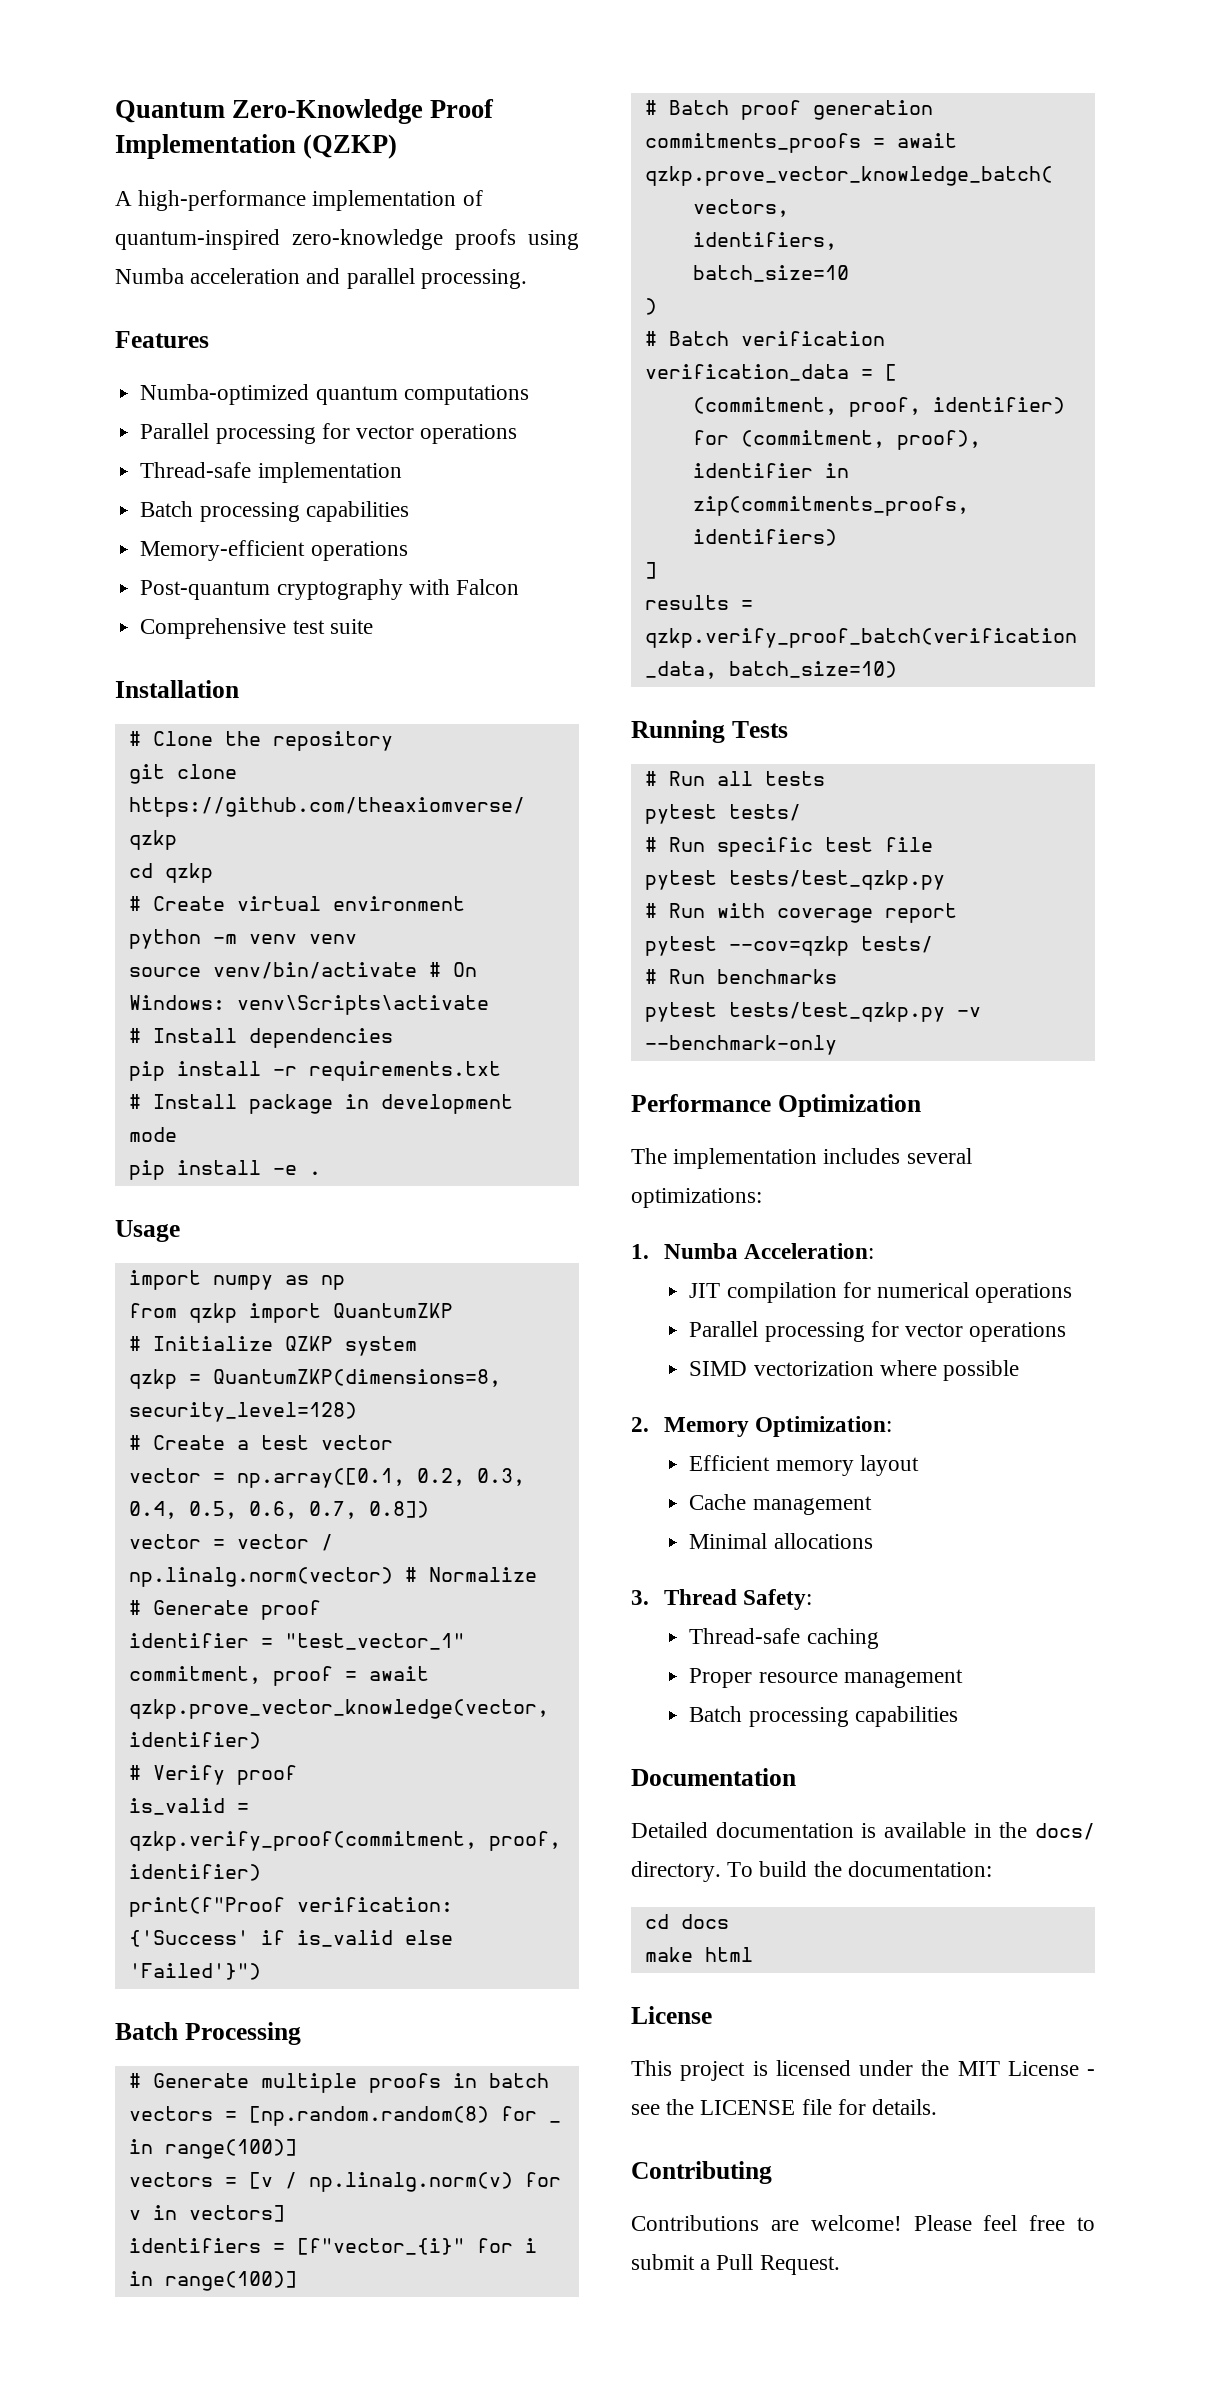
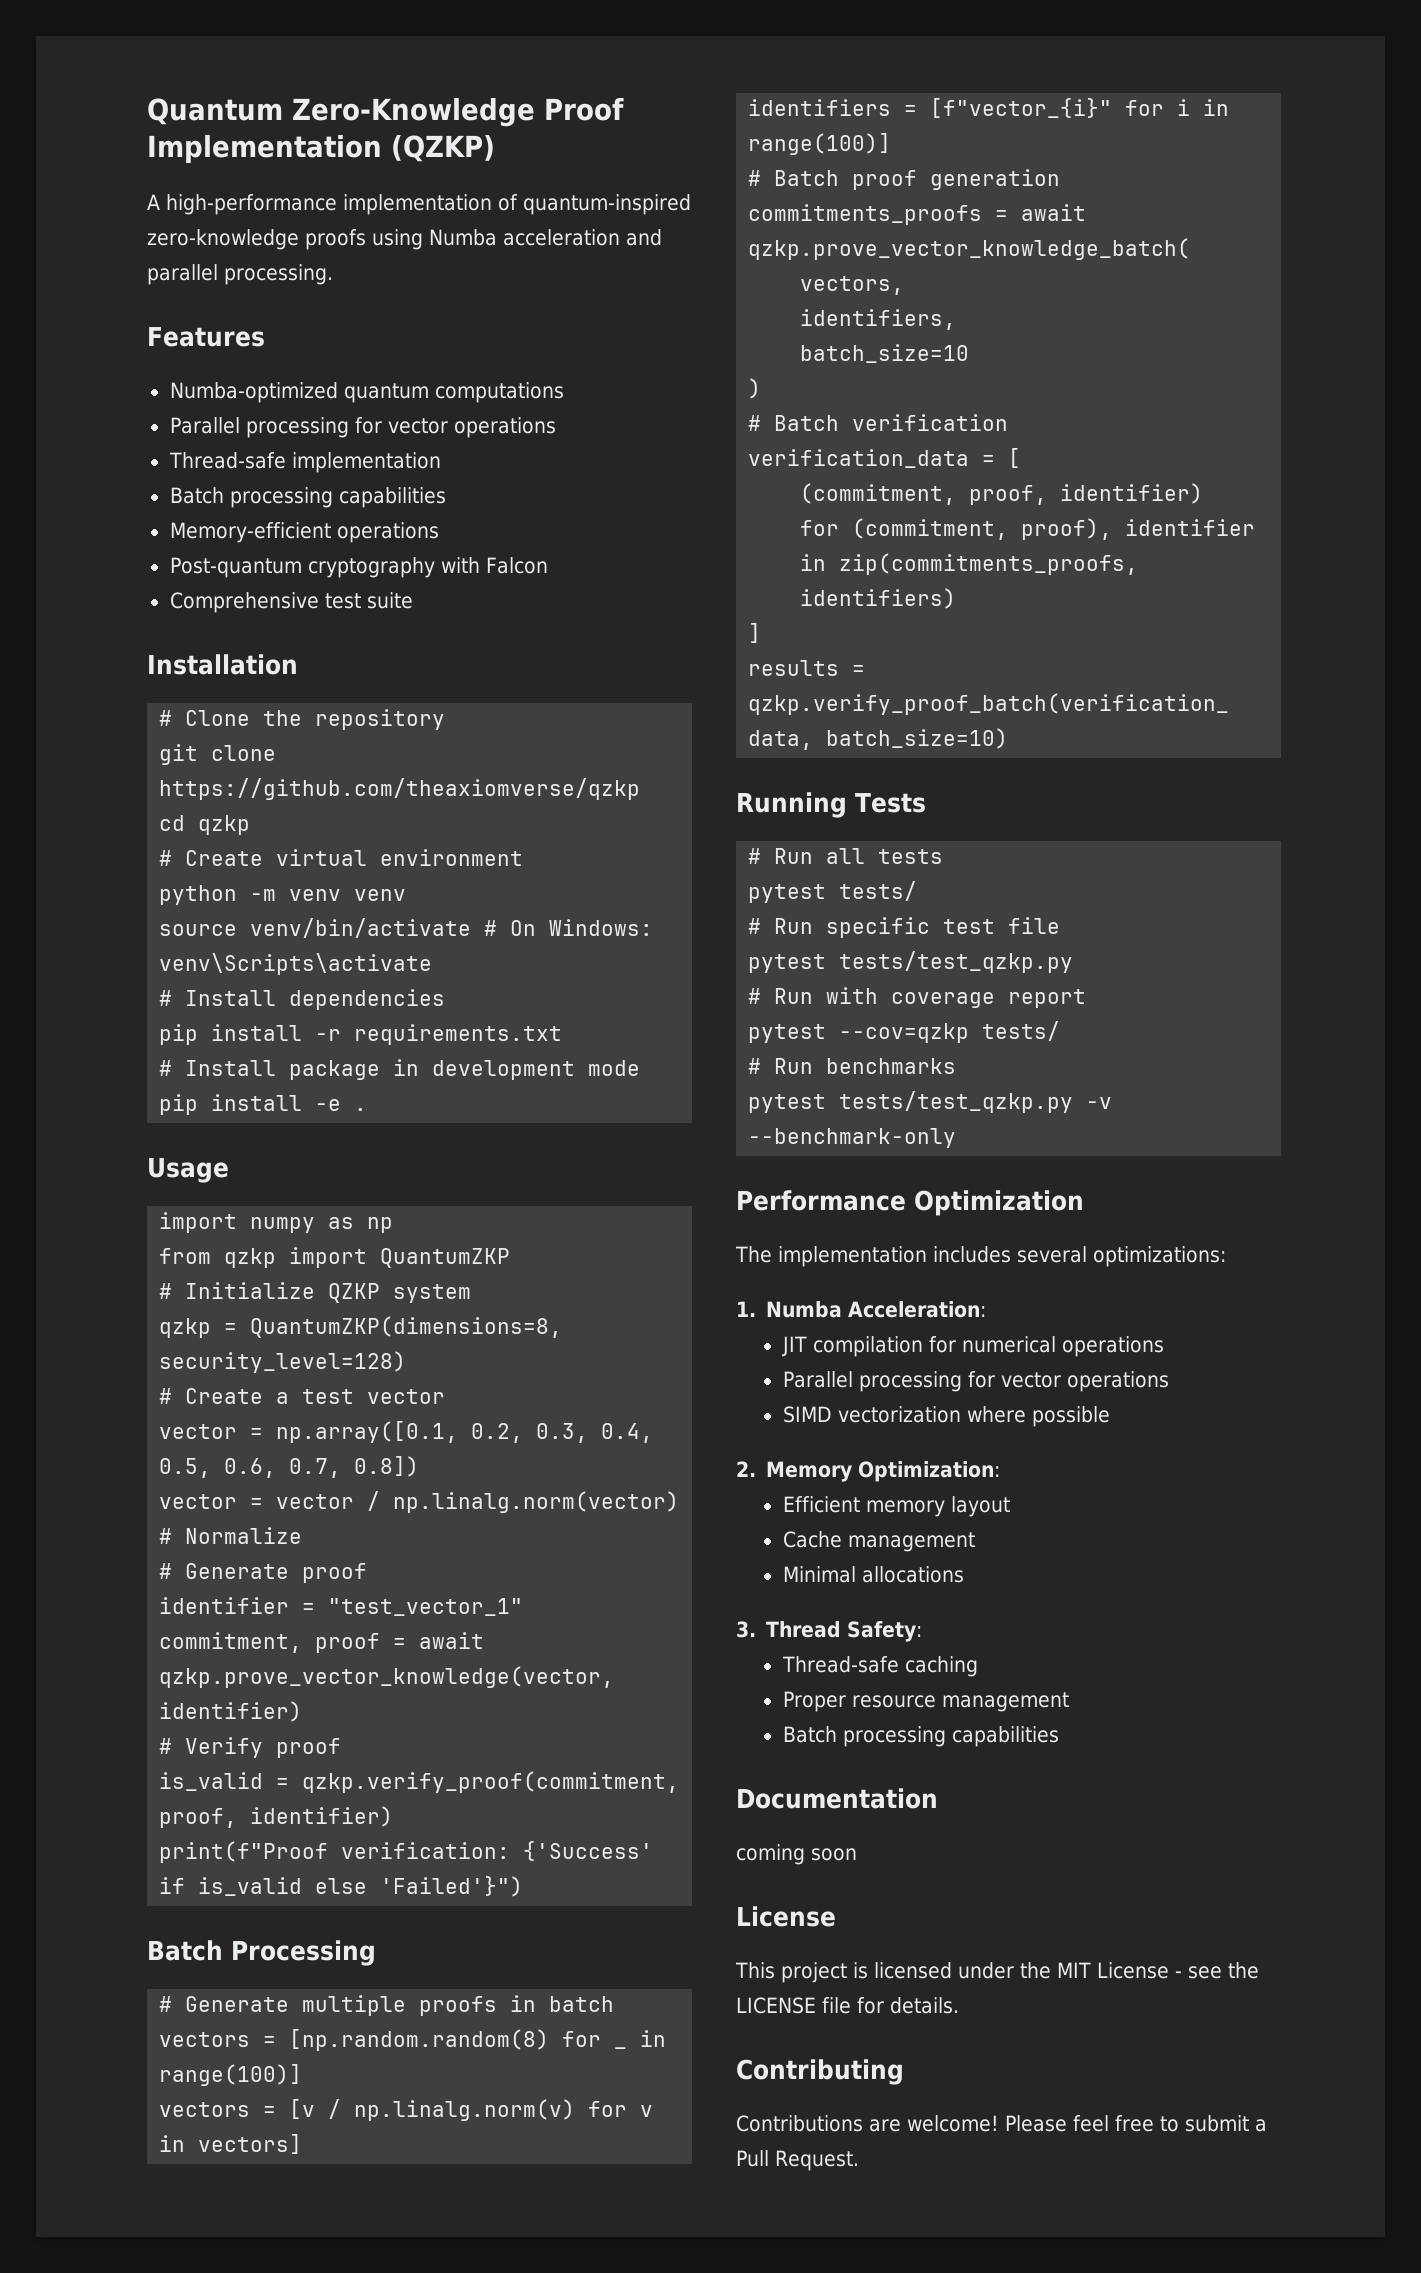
[631,1822,1095,1840] [631,1861,992,1882] [644,1914,729,1929] [644,1947,753,1962] Detailed documentation is available in the docs/ directory. To build the documentation: // cd docs // make html -> [736,1844,857,1865] coming soon

